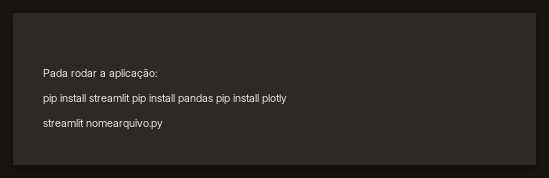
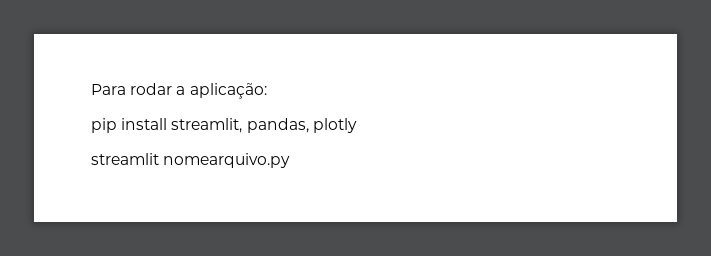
[43,69,68,77] Pada -> [91,84,126,95] Para
[89,94,259,105] streamlit pip install pandas pip install -> [171,118,309,133] streamlit, pandas,

